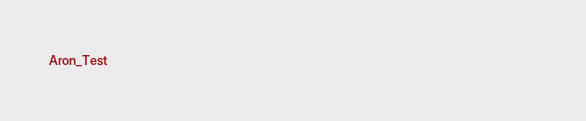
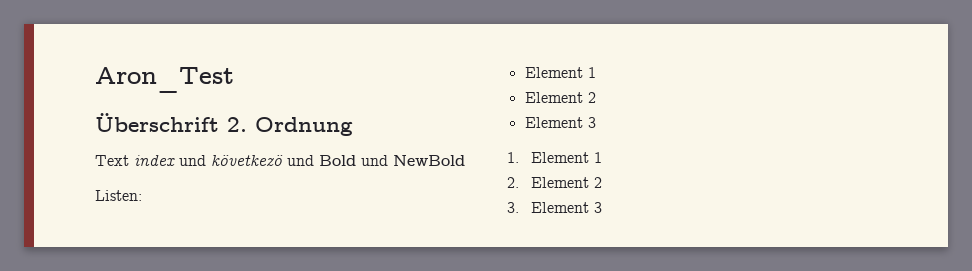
(108, 61) none -> [95,113,353,136] [95,155,465,167] [95,190,142,201] [524,67,596,78] [524,92,596,103] [524,117,596,128] [507,152,602,163] [507,177,602,188] [507,202,602,213] // Überschrift 2. Ordnung // Text index und következö und Bold und NewBold // Listen: // Element 1 // Element 2 // Element 3 // 1. Element 1 // 2. Element 2 // 3. Element 3

